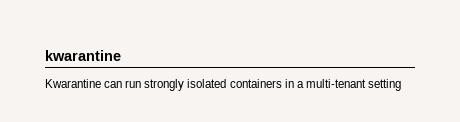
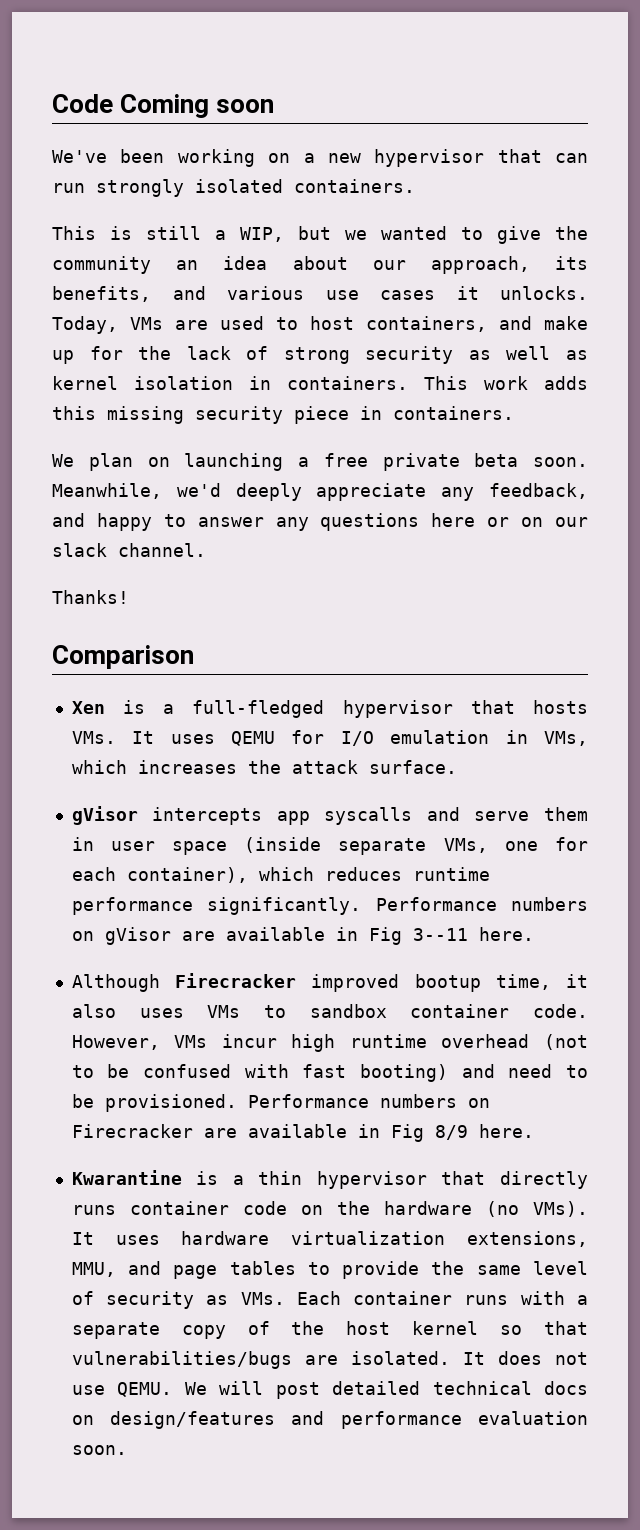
[45,50,121,61] [45,79,401,91] kwarantine // Kwarantine can run strongly isolated containers in a multi-tenant setting -> [52,94,275,118] [52,149,588,167] [52,179,415,197] [52,226,588,244] [52,256,588,274] [52,286,588,302] [52,316,588,334] [52,346,588,364] [52,376,588,390] [52,406,514,424] [52,453,588,471] [52,483,588,501] [52,513,589,531] [52,543,206,557] [52,590,129,604] [52,645,194,669] [71,700,588,718] [71,730,588,746] [71,760,457,774] [71,806,589,825] [71,837,588,855] [71,867,490,883] [71,897,589,915] [71,927,534,945] [71,973,588,992] [71,1004,588,1018] [71,1034,588,1052] [71,1064,588,1082] [71,1094,490,1112] [71,1124,534,1142] [71,1170,588,1189] [71,1201,588,1217] [71,1231,588,1247] [71,1261,588,1279] [71,1291,588,1309] [71,1321,589,1339] [71,1351,589,1369] [71,1381,588,1399] [71,1411,588,1429] [71,1445,127,1455] Code Coming soon // We've been working on a new hypervisor that can run strongly isolated containers. // This is still a WIP, but we wanted to give the community an idea about our approach, its benefits, and various use cases it unlocks. Today, VMs are used to host containers, and make up for the lack of strong security as well as kernel isolation in containers. This work adds this missing security piece in containers. // We plan on launching a free private beta soon. Meanwhile, we'd deeply appreciate any feedback, and happy to answer any questions here or on our slack channel. // Thanks! // Comparison // Xen is a full-fledged hypervisor that hosts VMs. It uses QEMU for I/O emulation in VMs, which increases the attack surface. // gVisor intercepts app syscalls and serve them in user space (inside separate VMs, one for each container), which reduces runtime performance significantly. Performance numbers on gVisor are available in Fig 3--11 here. // Although Firecracker improved bootup time, it also uses VMs to sandbox container code. However, VMs incur high runtime overhead (not to be confused with fast booting) and need to be provisioned. Performance numbers on Firecracker are available in Fig 8/9 here. // Kwarantine is a thin hypervisor that directly runs container code on the hardware (no VMs). It uses hardware virtualization extensions, MMU, and page tables to provide the same level of security as VMs. Each container runs with a separate copy of the host kernel so that vulnerabilities/bugs are isolated. It does not use QEMU. We will post detailed technical docs on design/features and performance evaluation soon.

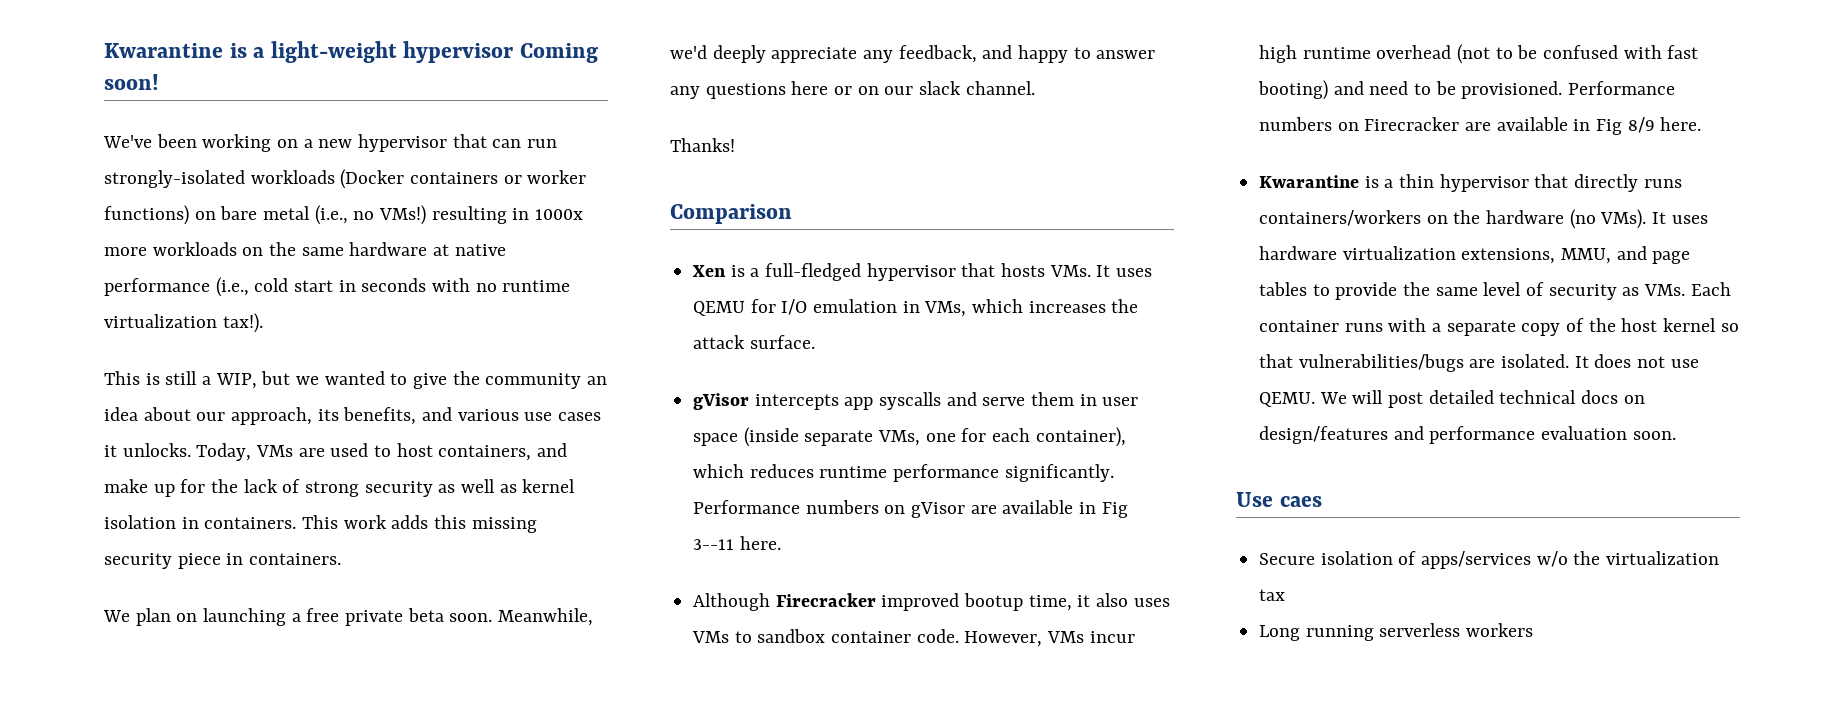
[52,94,275,118] Code Coming soon -> [104,41,599,63] [104,74,159,90] Kwarantine is a light-weight hypervisor Coming soon!
[96,179,415,197] strongly isolated containers. -> [104,169,587,189] [104,205,584,225] [104,242,506,256] [104,277,571,297] [104,313,263,333] strongly-isolated workloads (Docker containers or worker functions) on bare metal (i.e., no VMs!) resulting in 1000x more workloads on the same hardware at native performance (i.e., cold start in seconds with no runtime virtualization tax!).
[129,1201,287,1215] container code -> [1259,210,1422,226] containers/workers
(127, 1450) none -> [1236,492,1322,507] [1259,551,1720,569] [1259,589,1286,601] [1259,623,1534,641] // Use caes // Secure isolation of apps/services w/o the virtualization tax // Long running serverless workers

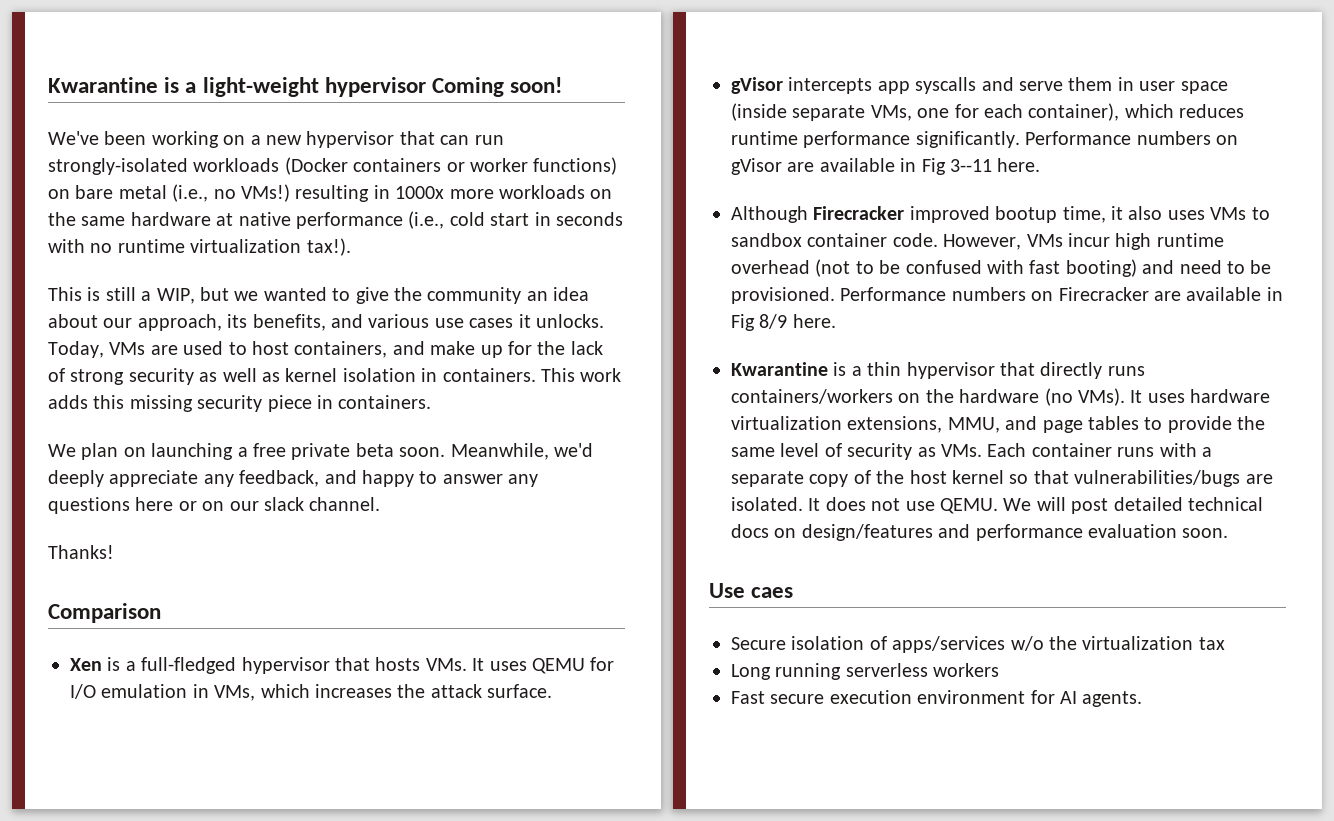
(1534, 630) none -> [731,690,1143,707] // Fast secure execution environment for AI agents.

